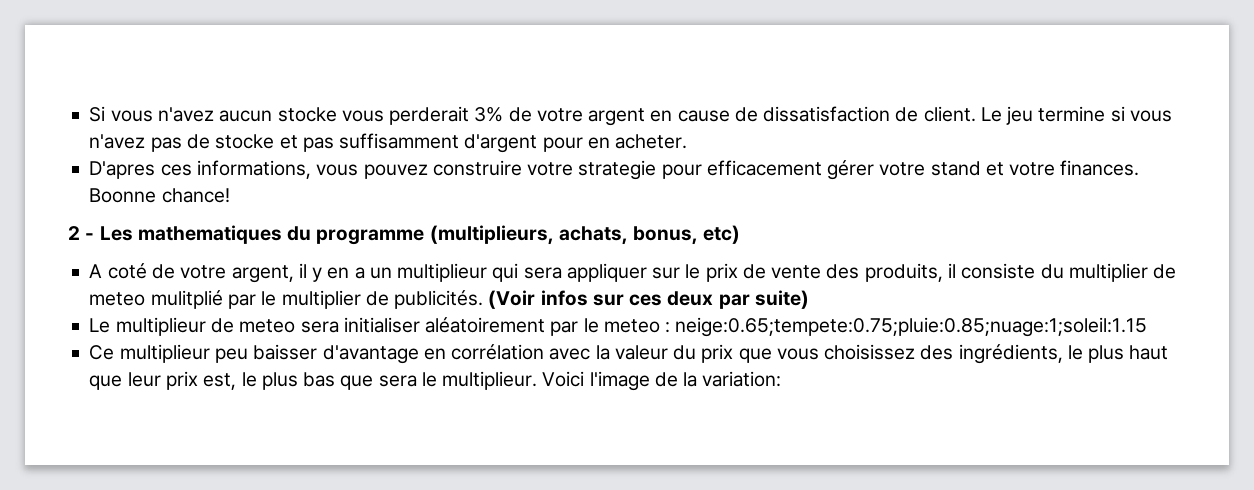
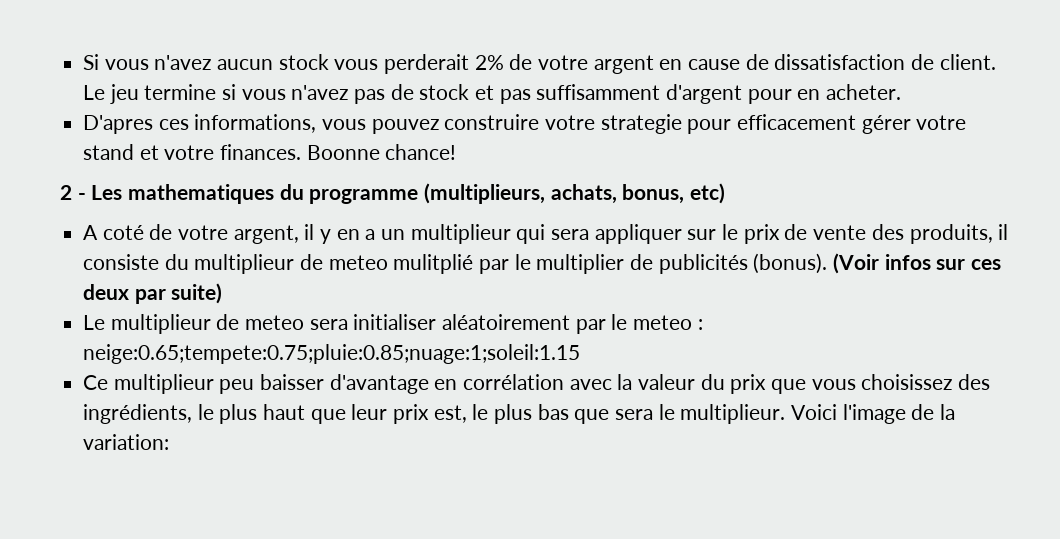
[277,107,337,122] stocke -> [278,54,329,70] stock
[474,107,504,122] 3% -> [474,55,504,70] 2%
[215,134,275,149] stocke -> [419,84,470,100] stock
[1068,263,1148,282] multiplier -> [194,254,295,274] multiplieur
[394,290,484,309] publicités. -> [658,253,828,274] publicités (bonus).

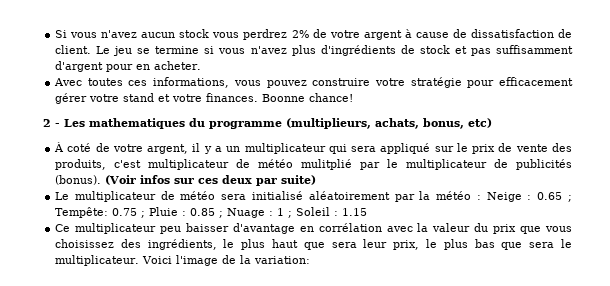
[384,54,470,74] perderait -> [243,29,288,40] perdrez
[659,59,683,70] en -> [404,29,412,38] à
(139, 94) none -> [137,48,151,54] se
[354,89,386,104] pas -> [291,45,396,56] plus d'ingrédients
[83,115,154,134] D'apres -> [54,78,123,86] Avec toutes
[600,114,682,134] strategie -> [410,77,462,88] stratégie
[83,225,99,240] A -> [54,142,65,152] À
[336,229,360,240] en -> (212, 150) none
[410,224,511,244] multiplieur -> [244,143,326,154] multiplicateur
[594,224,682,244] appliquer -> [380,143,431,154] appliqué
[998,224,1009,240] [83,254,388,274] il consiste du multiplieur de meteo -> [114,159,294,170] c'est multiplicateur de météo
[536,254,625,274] multiplier -> [406,159,488,170] multiplicateur
[110,314,703,334] [83,344,581,364] multiplieur de meteo sera initialiser aléatoirement par le meteo : neige:0.65;tempete:0.75;pluie:0.85;nuage:1;soleil:1.15 -> [74,191,572,202] [55,207,368,218] multiplicateur de météo sera initialisé aléatoirement par la météo : Neige : 0.65 ; Tempête: 0.75 ; Pluie : 0.85 ; Nuage : 1 ; Soleil : 1.15
[113,374,214,394] multiplieur -> [75,223,157,234] multiplicateur
[351,404,467,424] leur prix est, -> [331,239,420,250] sera leur prix,
[680,404,786,424] multiplieur. -> [55,255,140,266] multiplicateur.

